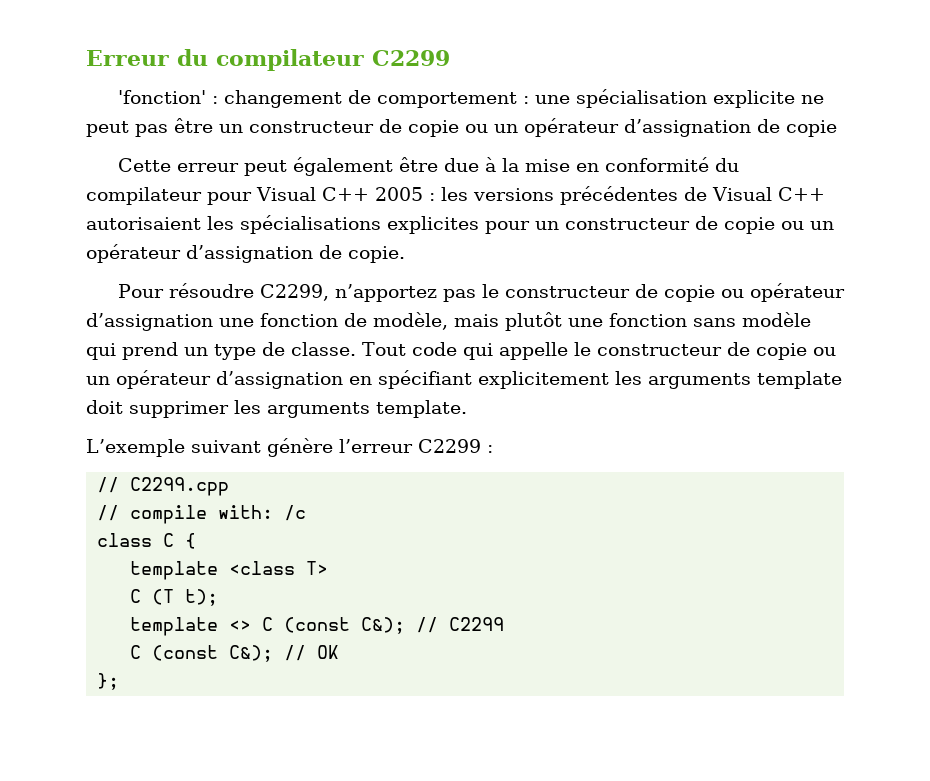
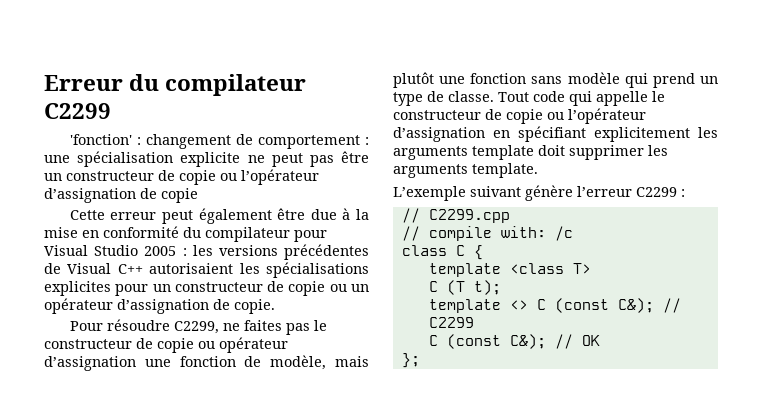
[494,118,619,137] un opérateur -> [241,169,319,185] l’opérateur
[322,187,369,201] C++ -> [94,245,139,256] Studio
[334,284,437,302] n’apportez -> [222,320,282,331] ne faites
[86,370,211,389] un opérateur -> [568,108,646,124] l’opérateur

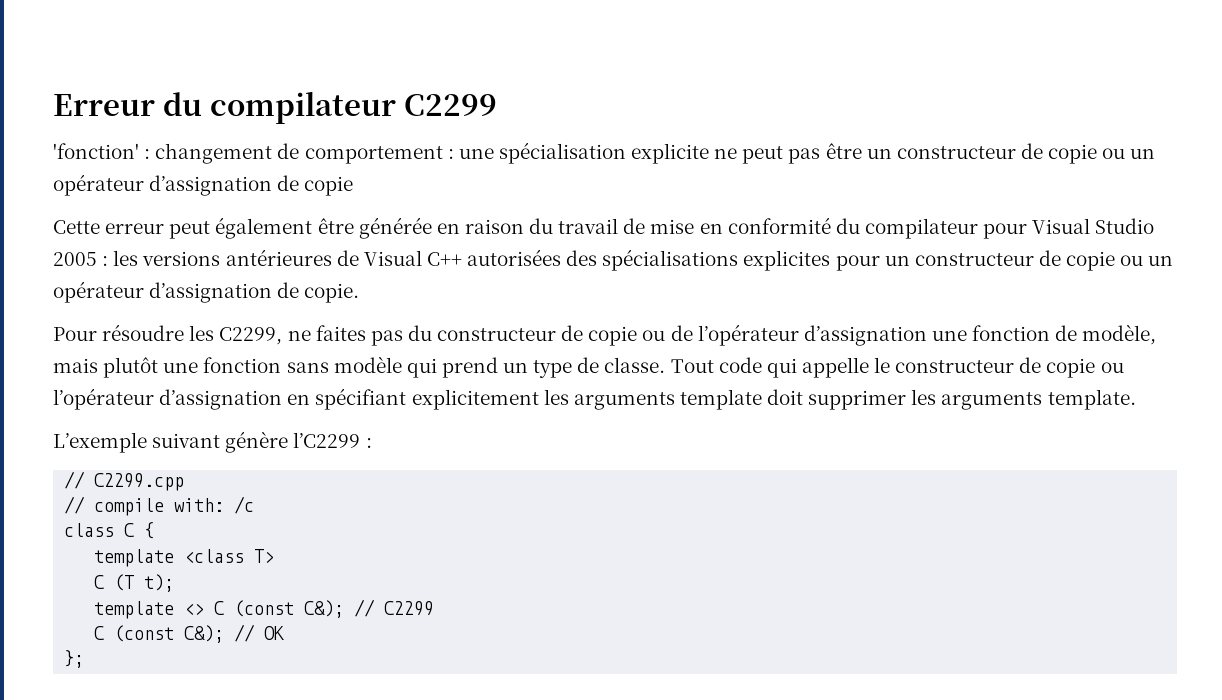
[241,169,319,185] l’opérateur -> [1130,148,1156,159] [53,174,144,196] un opérateur
[310,208,369,220] due à la -> [358,217,646,239] générée en raison du travail de
[283,244,369,260] précédentes -> [225,249,332,266] antérieures
[149,263,260,274] autorisaient les -> [467,249,598,266] autorisées des
(170, 325) none -> [189,325,215,341] les
[313,320,327,331] [44,337,288,353] le constructeur de copie ou opérateur -> [407,324,799,346] du constructeur de copie ou de l’opérateur
[577,186,677,197] l’erreur C2299 -> [293,432,361,448] l’C2299

